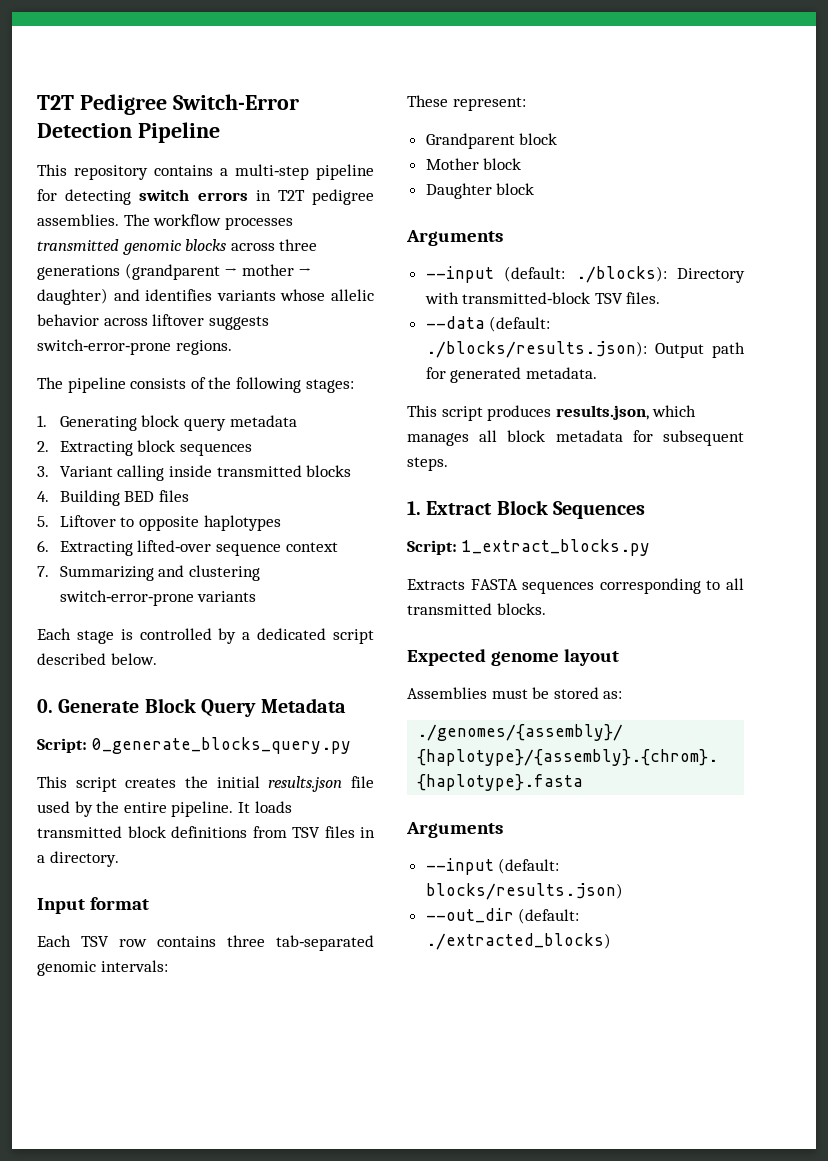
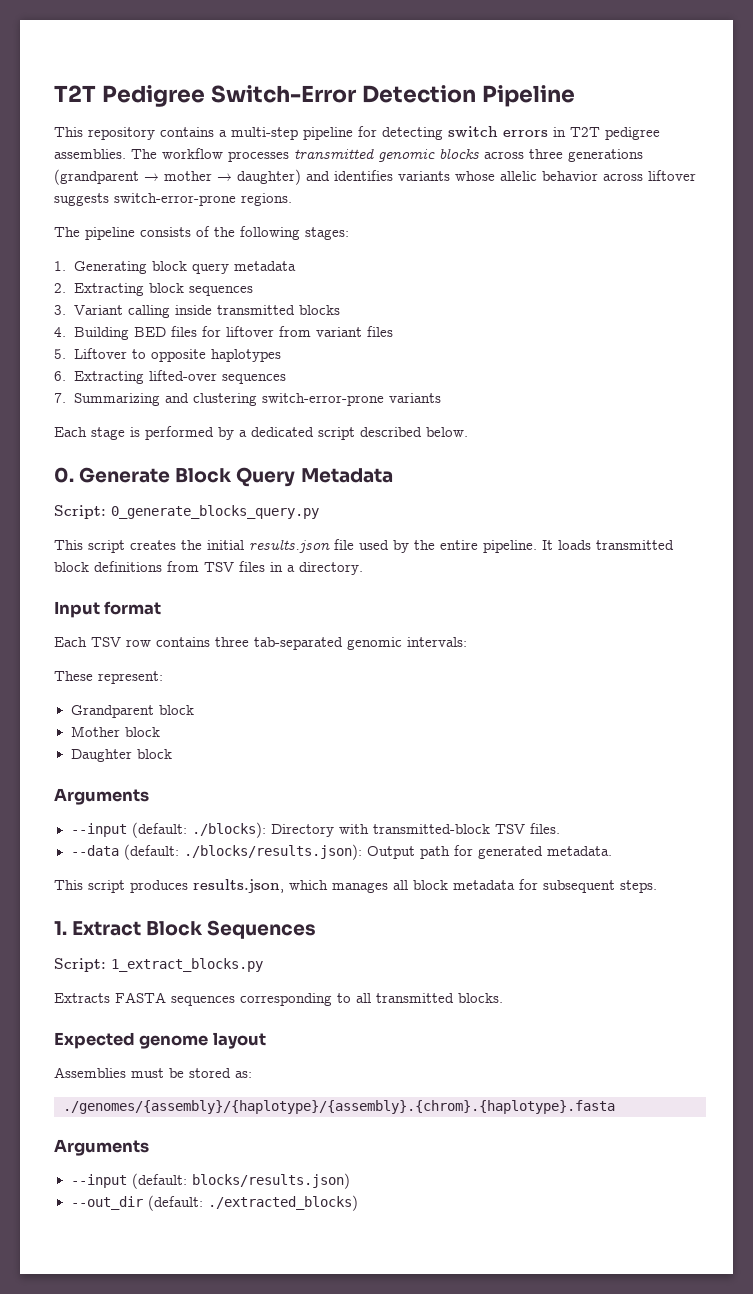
(190, 496) none -> [201,326,393,337] for liftover from variant files
[216,542,338,556] sequence context -> [221,374,286,384] sequences
[139,628,212,640] controlled -> [145,426,214,440] performed

